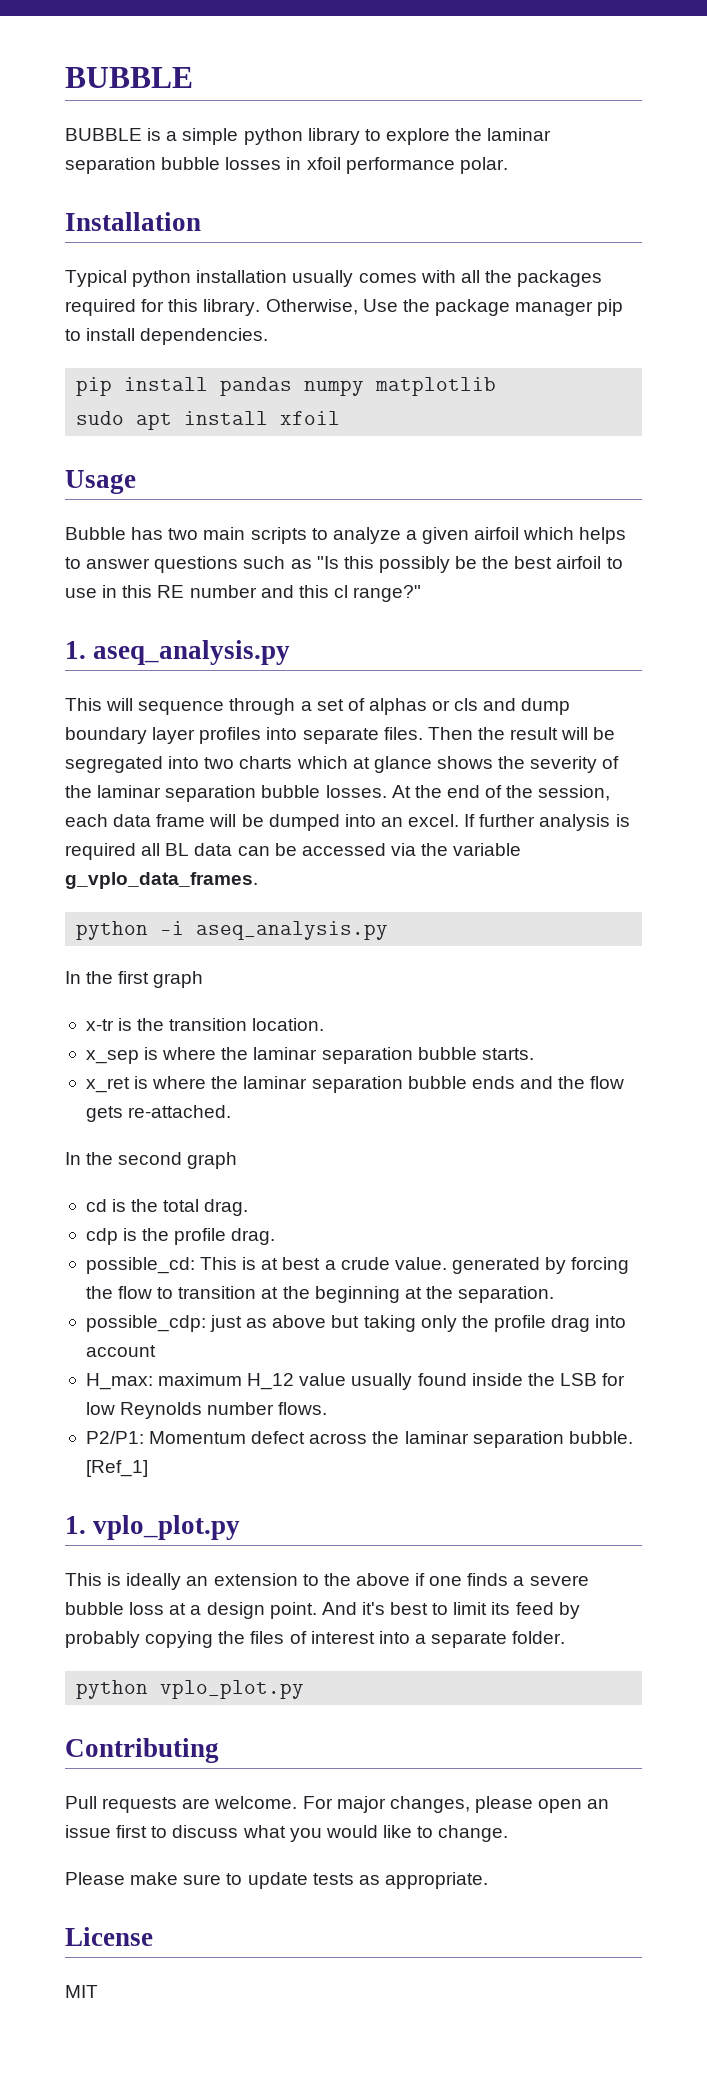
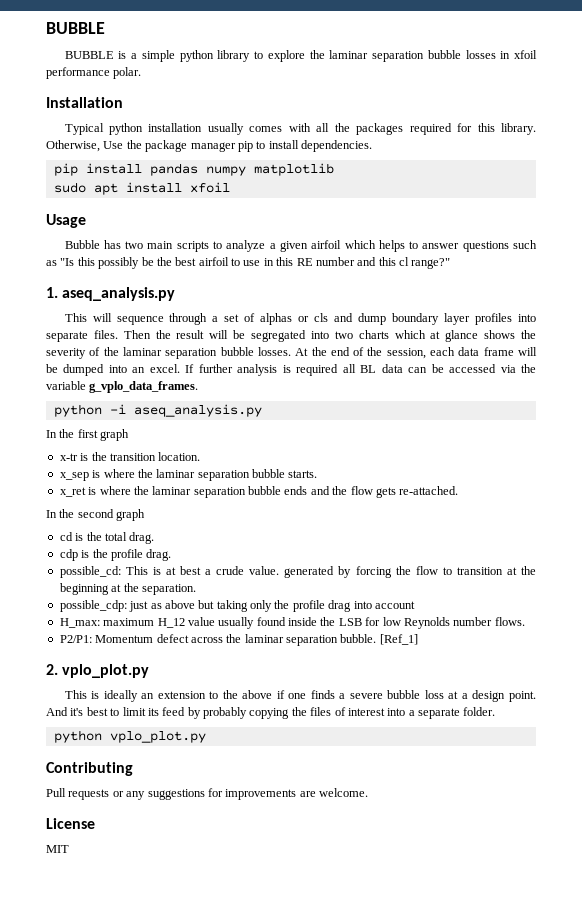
[65,1516,86,1534] 1. -> [46,664,58,675] 2.
[182,1796,610,1813] [65,1825,509,1842] [65,1872,488,1889] are welcome. For major changes, please open an issue first to discuss what you would like to change. // Please make sure to update tests as appropriate. -> [112,788,368,800] or any suggestions for improvements are welcome.

